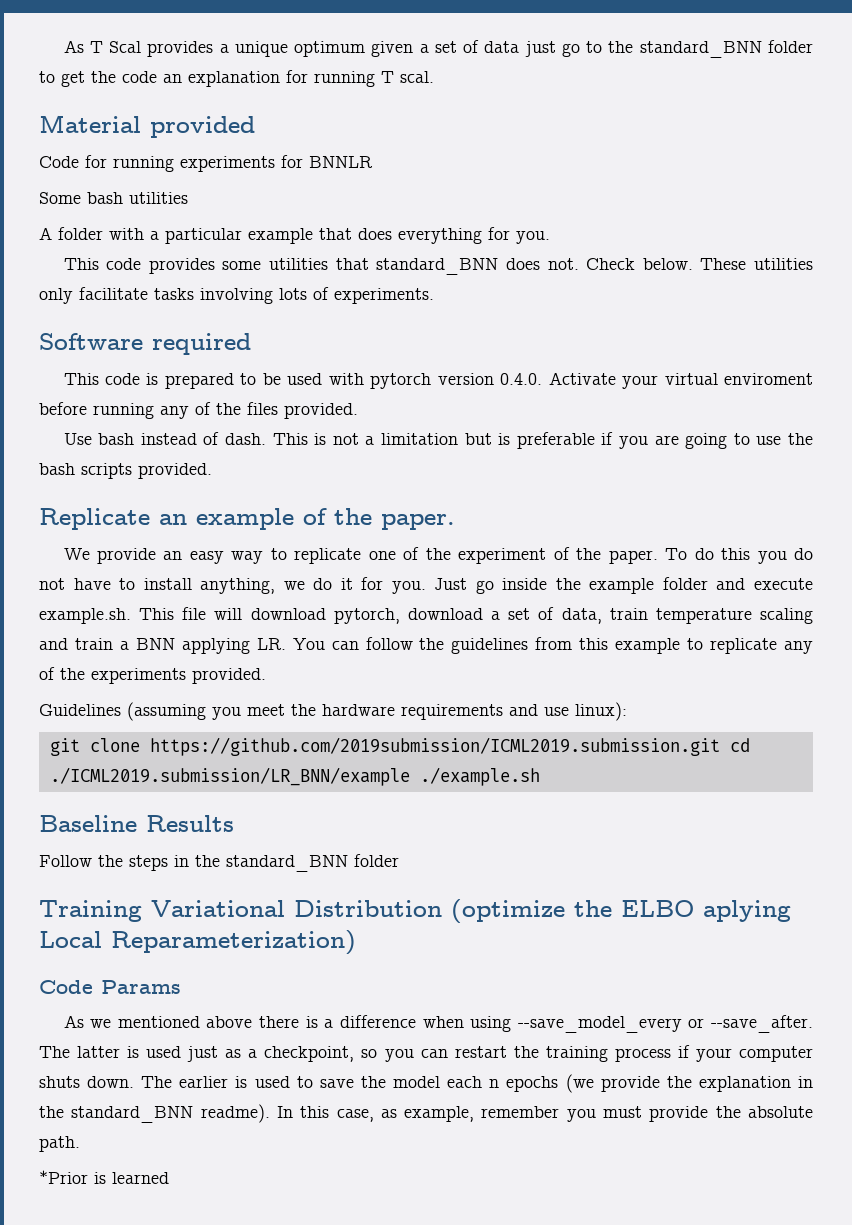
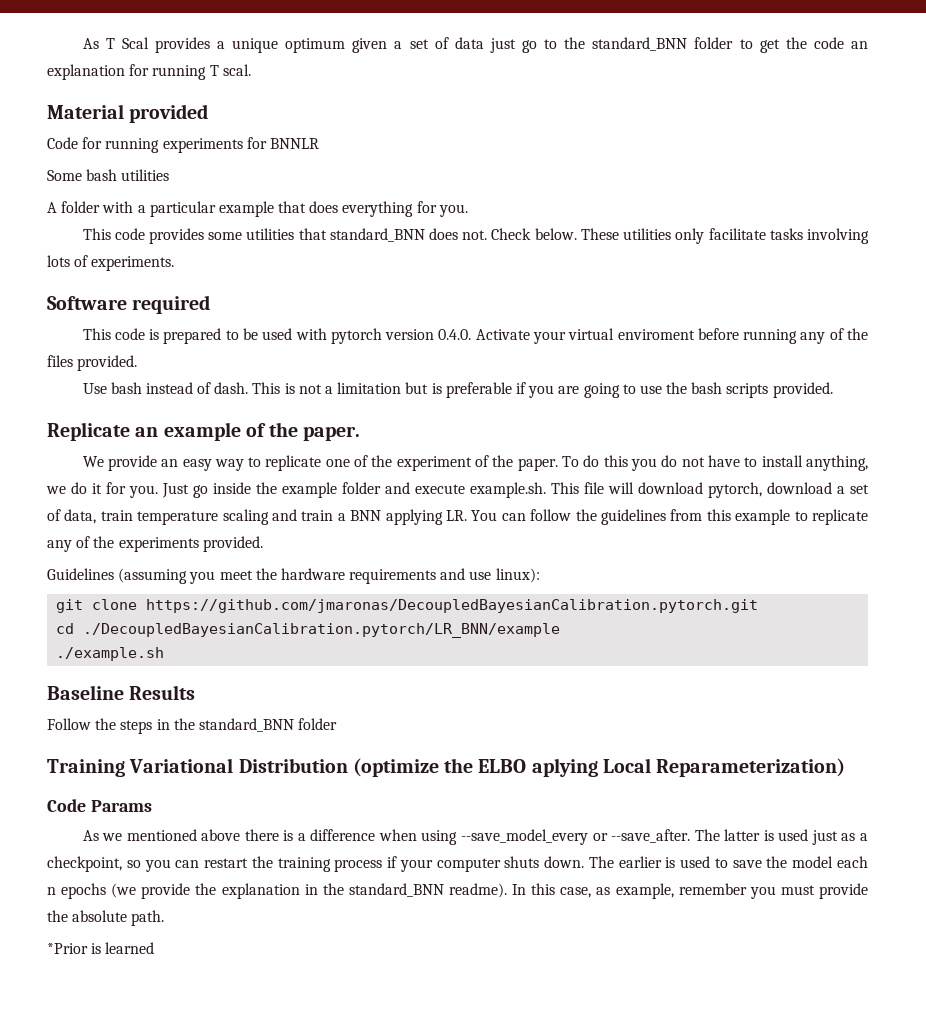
[149,737,750,756] [49,767,410,786] https://github.com/2019submission/ICML2019.submission.git cd ./ICML2019.submission/LR_BNN/example -> [146,599,759,613] [56,623,561,638] https://github.com/jmaronas/DecoupledBayesianCalibration.pytorch.git // cd ./DecoupledBayesianCalibration.pytorch/LR_BNN/example //

